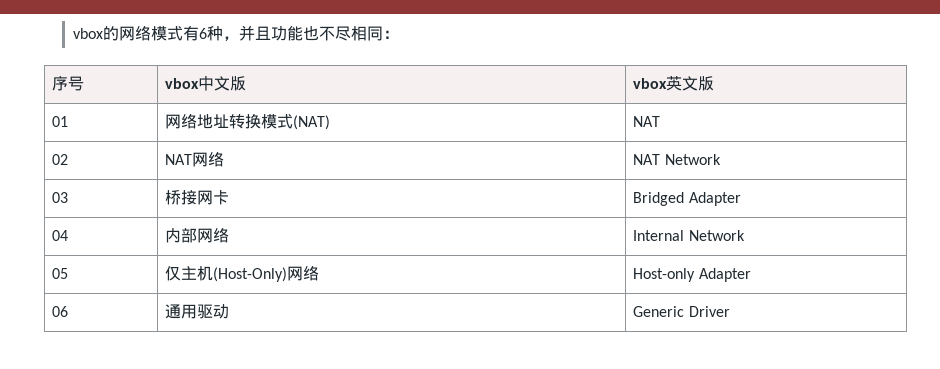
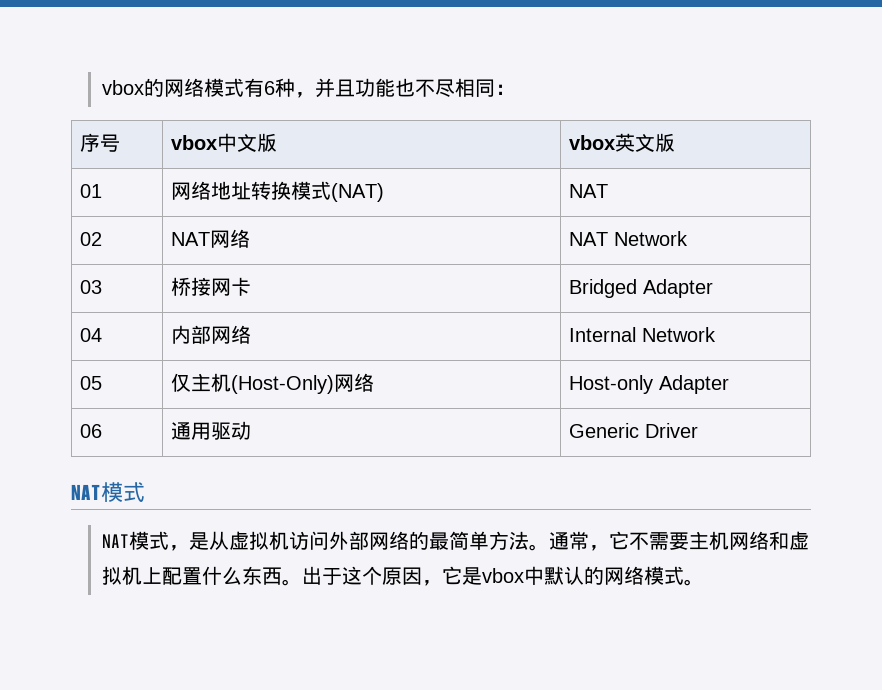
(730, 311) none -> [71,482,145,502] [102,531,810,551] [102,566,705,586] // NAT模式 // NAT模式，是从虚拟机访问外部网络的最简单方法。通常，它不需要主机网络和虚拟机上配置什么东西。出于这个原因，它是vbox中默认的网络模式。

